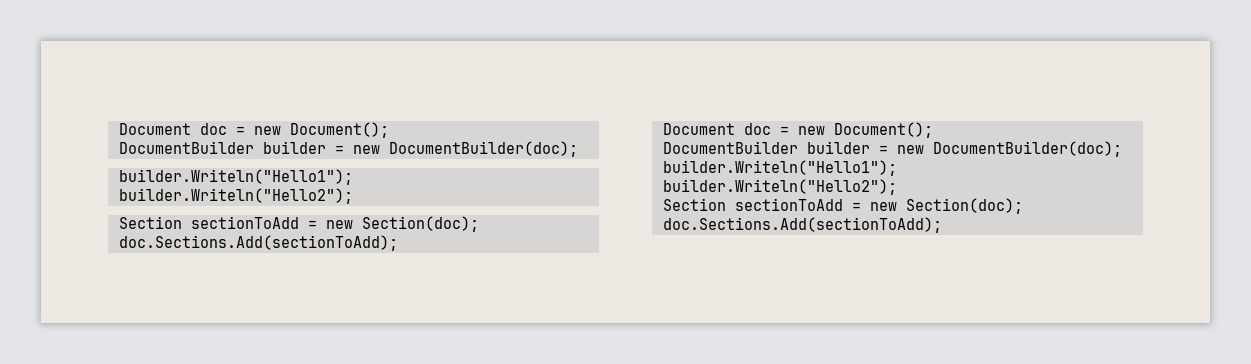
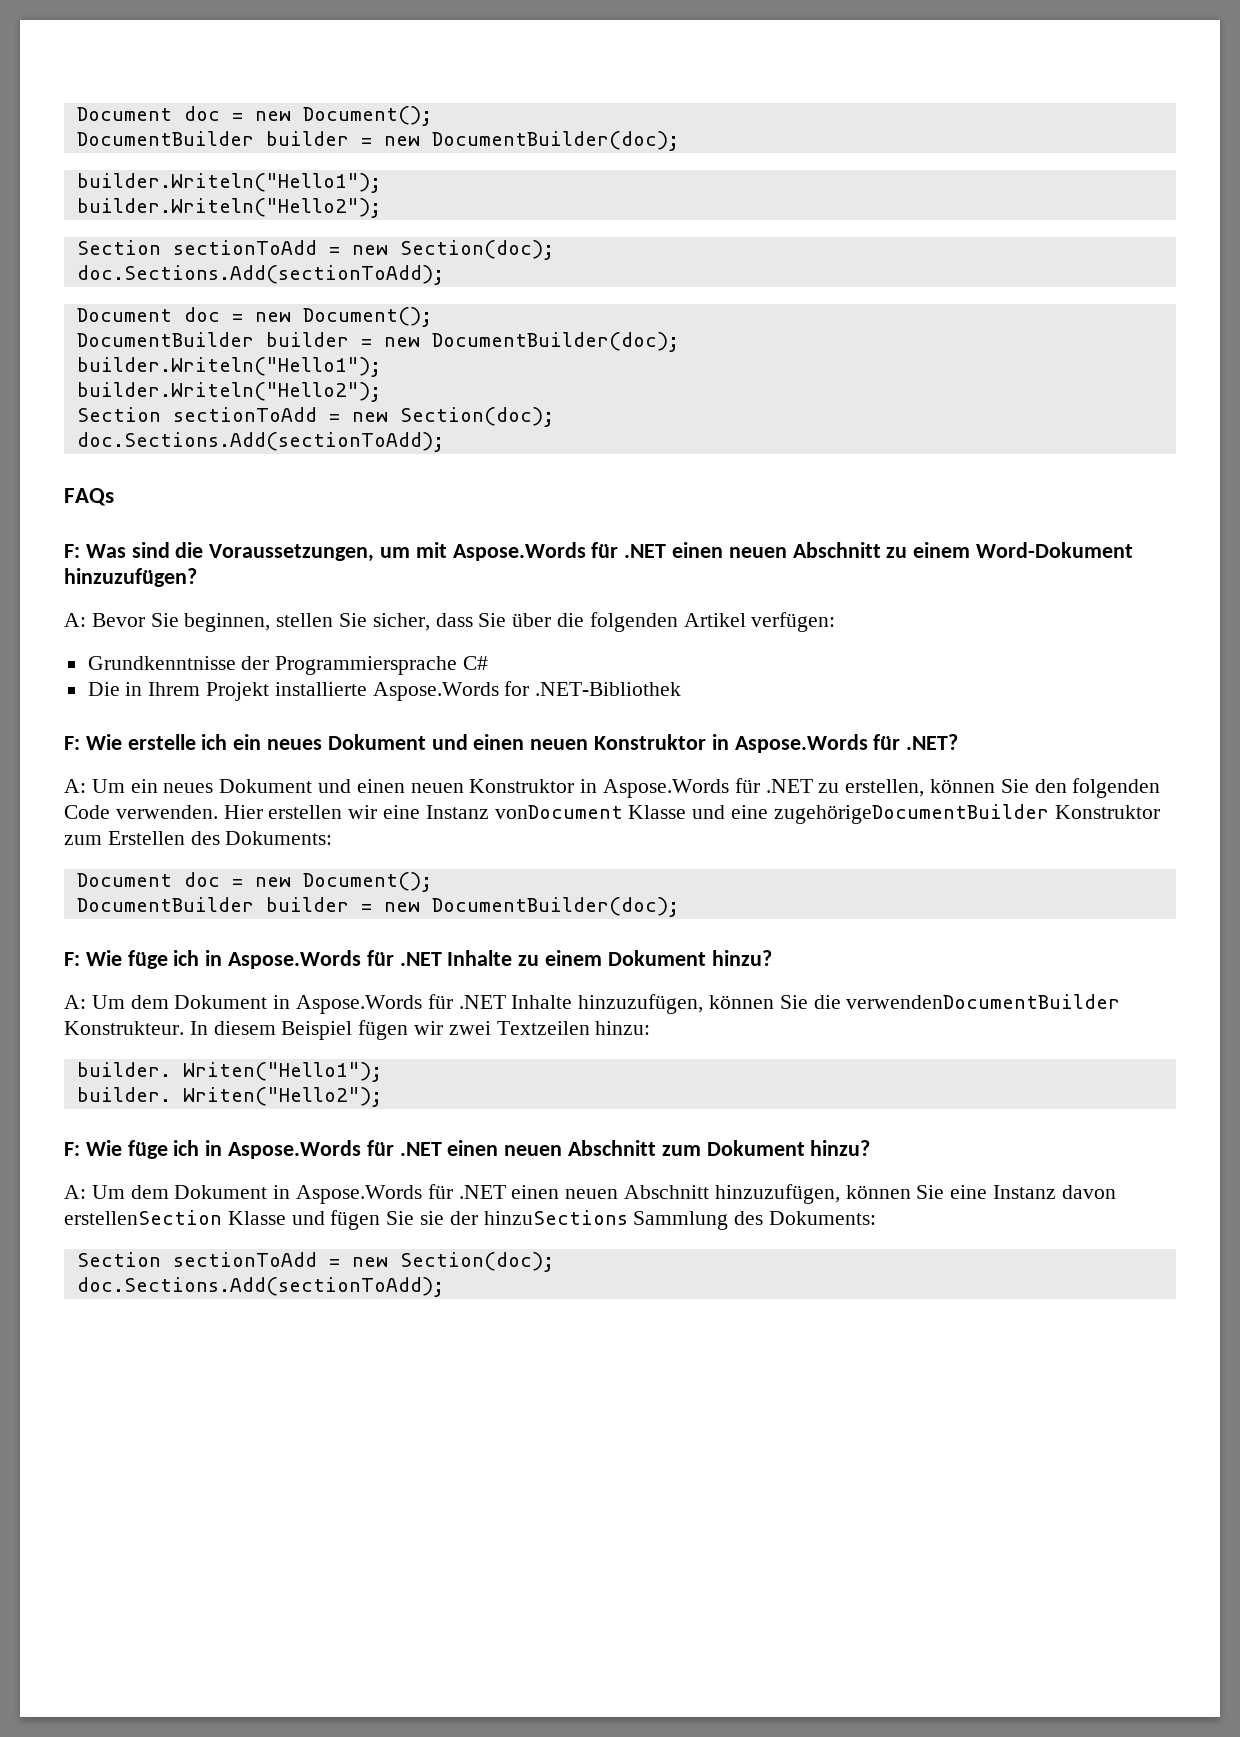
(942, 225) none -> [64,488,114,506] [64,542,1134,562] [64,568,197,587] [64,612,836,632] [87,656,489,675] [87,681,682,701] [64,734,959,753] [64,778,1161,798] [64,804,1160,824] [64,831,333,845] [76,872,432,892] [76,897,679,917] [64,950,772,969] [64,994,1121,1014] [64,1020,651,1040] [76,1062,382,1082] [76,1087,382,1107] [64,1140,871,1159] [64,1184,1116,1204] [64,1210,877,1230] [76,1252,554,1272] [76,1277,444,1297] // FAQs // F: Was sind die Voraussetzungen, um mit Aspose.Words für .NET einen neuen Abschnitt zu einem Word-Dokument hinzuzufügen? // A: Bevor Sie beginnen, stellen Sie sicher, dass Sie über die folgenden Artikel verfügen: // Grundkenntnisse der Programmiersprache C# // Die in Ihrem Projekt installierte Aspose.Words for .NET-Bibliothek // F: Wie erstelle ich ein neues Dokument und einen neuen Konstruktor in Aspose.Words für .NET? // A: Um ein neues Dokument und einen neuen Konstruktor in Aspose.Words für .NET zu erstellen, können Sie den folgenden Code verwenden. Hier erstellen wir eine Instanz vonDocument Klasse und eine zugehörigeDocumentBuilder Konstruktor zum Erstellen des Dokuments: // Document doc = new Document(); // DocumentBuilder builder = new DocumentBuilder(doc); // F: Wie füge ich in Aspose.Words für .NET Inhalte zu einem Dokument hinzu? // A: Um dem Dokument in Aspose.Words für .NET Inhalte hinzuzufügen, können Sie die verwendenDocumentBuilder Konstrukteur. In diesem Beispiel fügen wir zwei Textzeilen hinzu: // builder. Writen("Hello1"); // builder. Writen("Hello2"); // F: Wie füge ich in Aspose.Words für .NET einen neuen Abschnitt zum Dokument hinzu? // A: Um dem Dokument in Aspose.Words für .NET einen neuen Abschnitt hinzuzufügen, können Sie eine Instanz davon erstellenSection Klasse und fügen Sie sie der hinzuSections Sammlung des Dokuments: // Section sectionToAdd = new Section(doc); // doc.Sections.Add(sectionToAdd);

